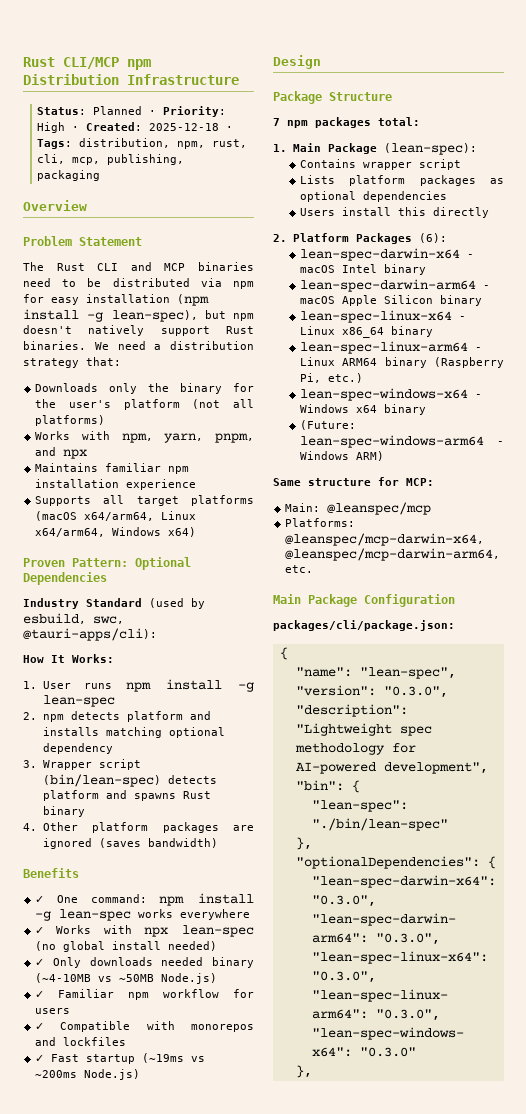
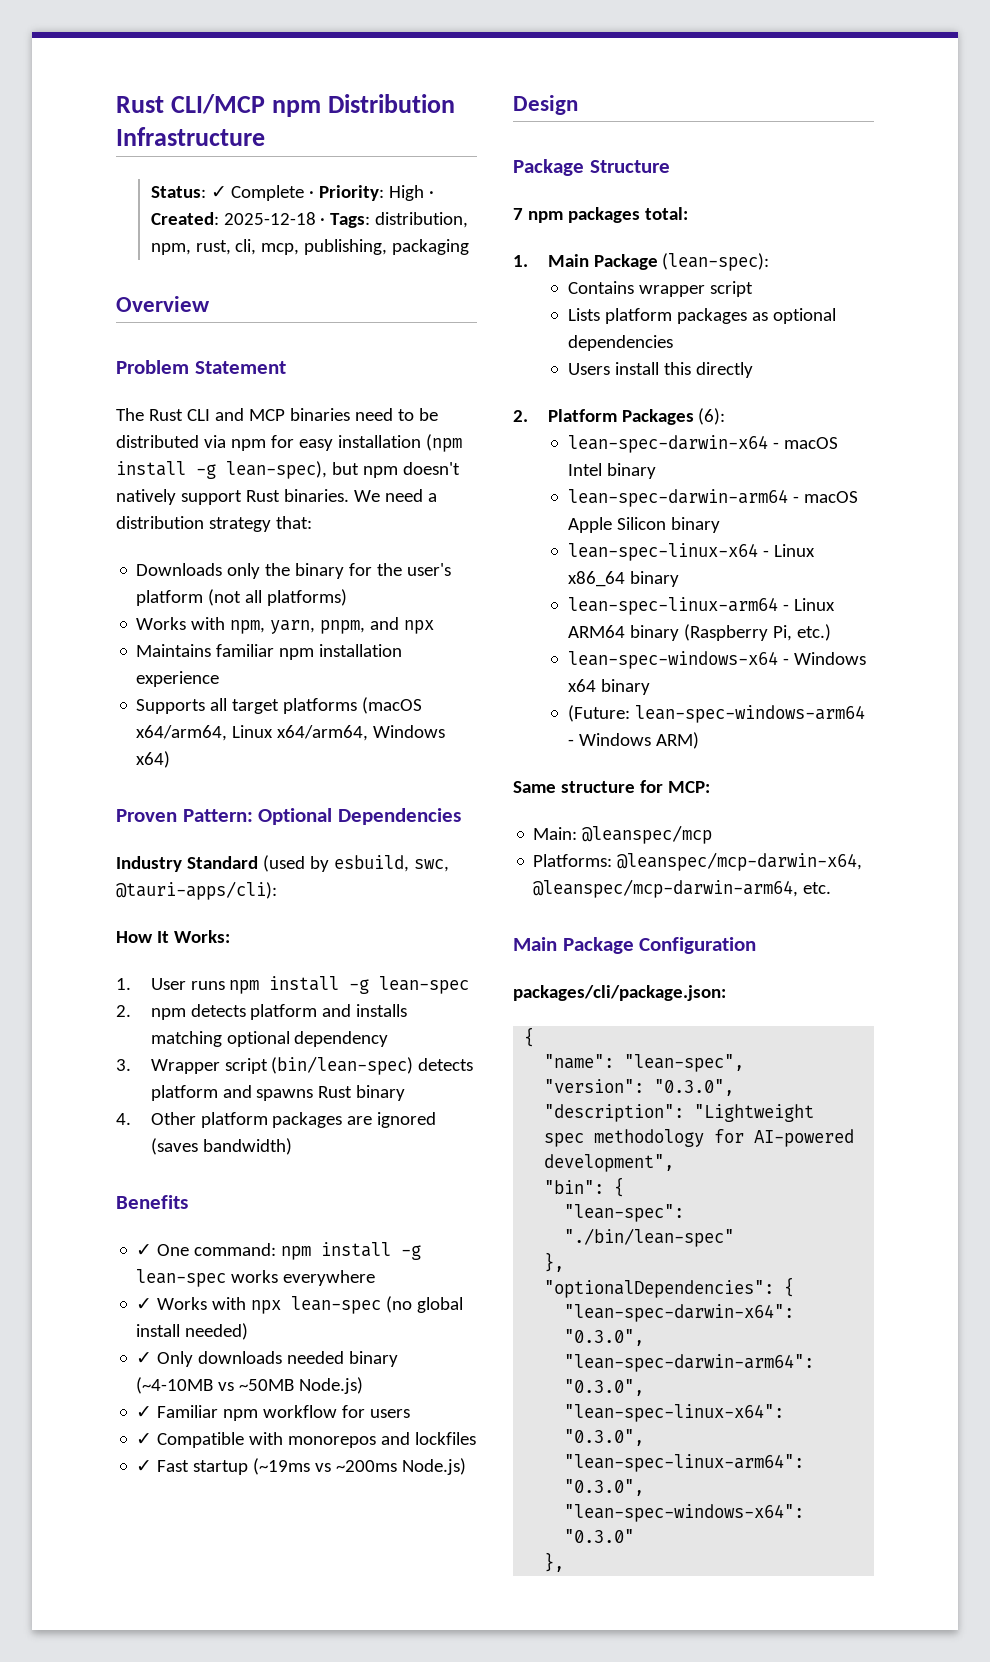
[93,106,143,115] Planned -> [210,185,305,201] ✓ Complete

